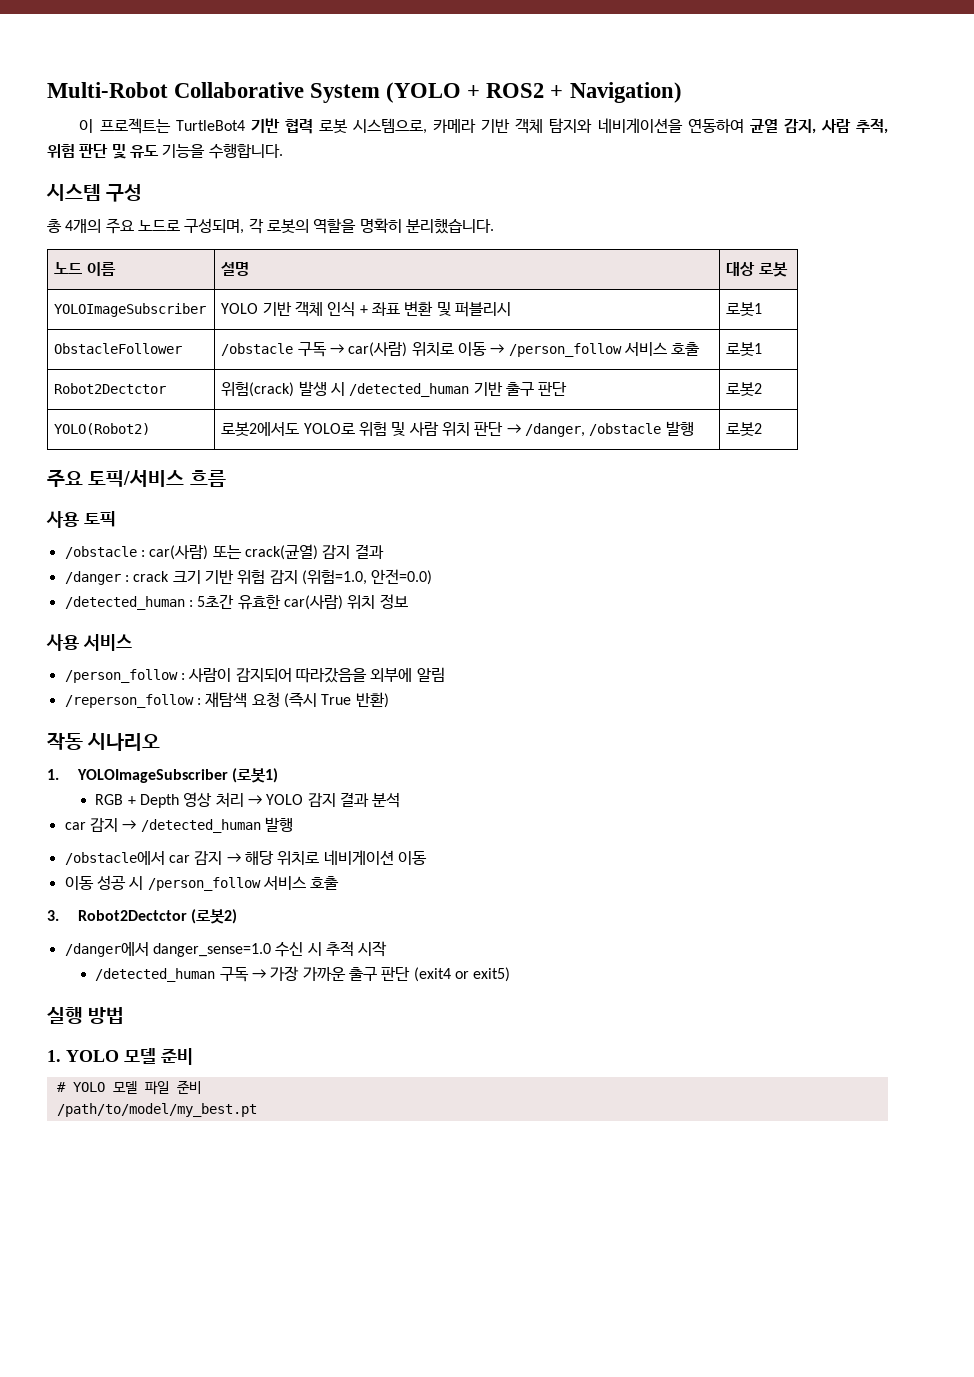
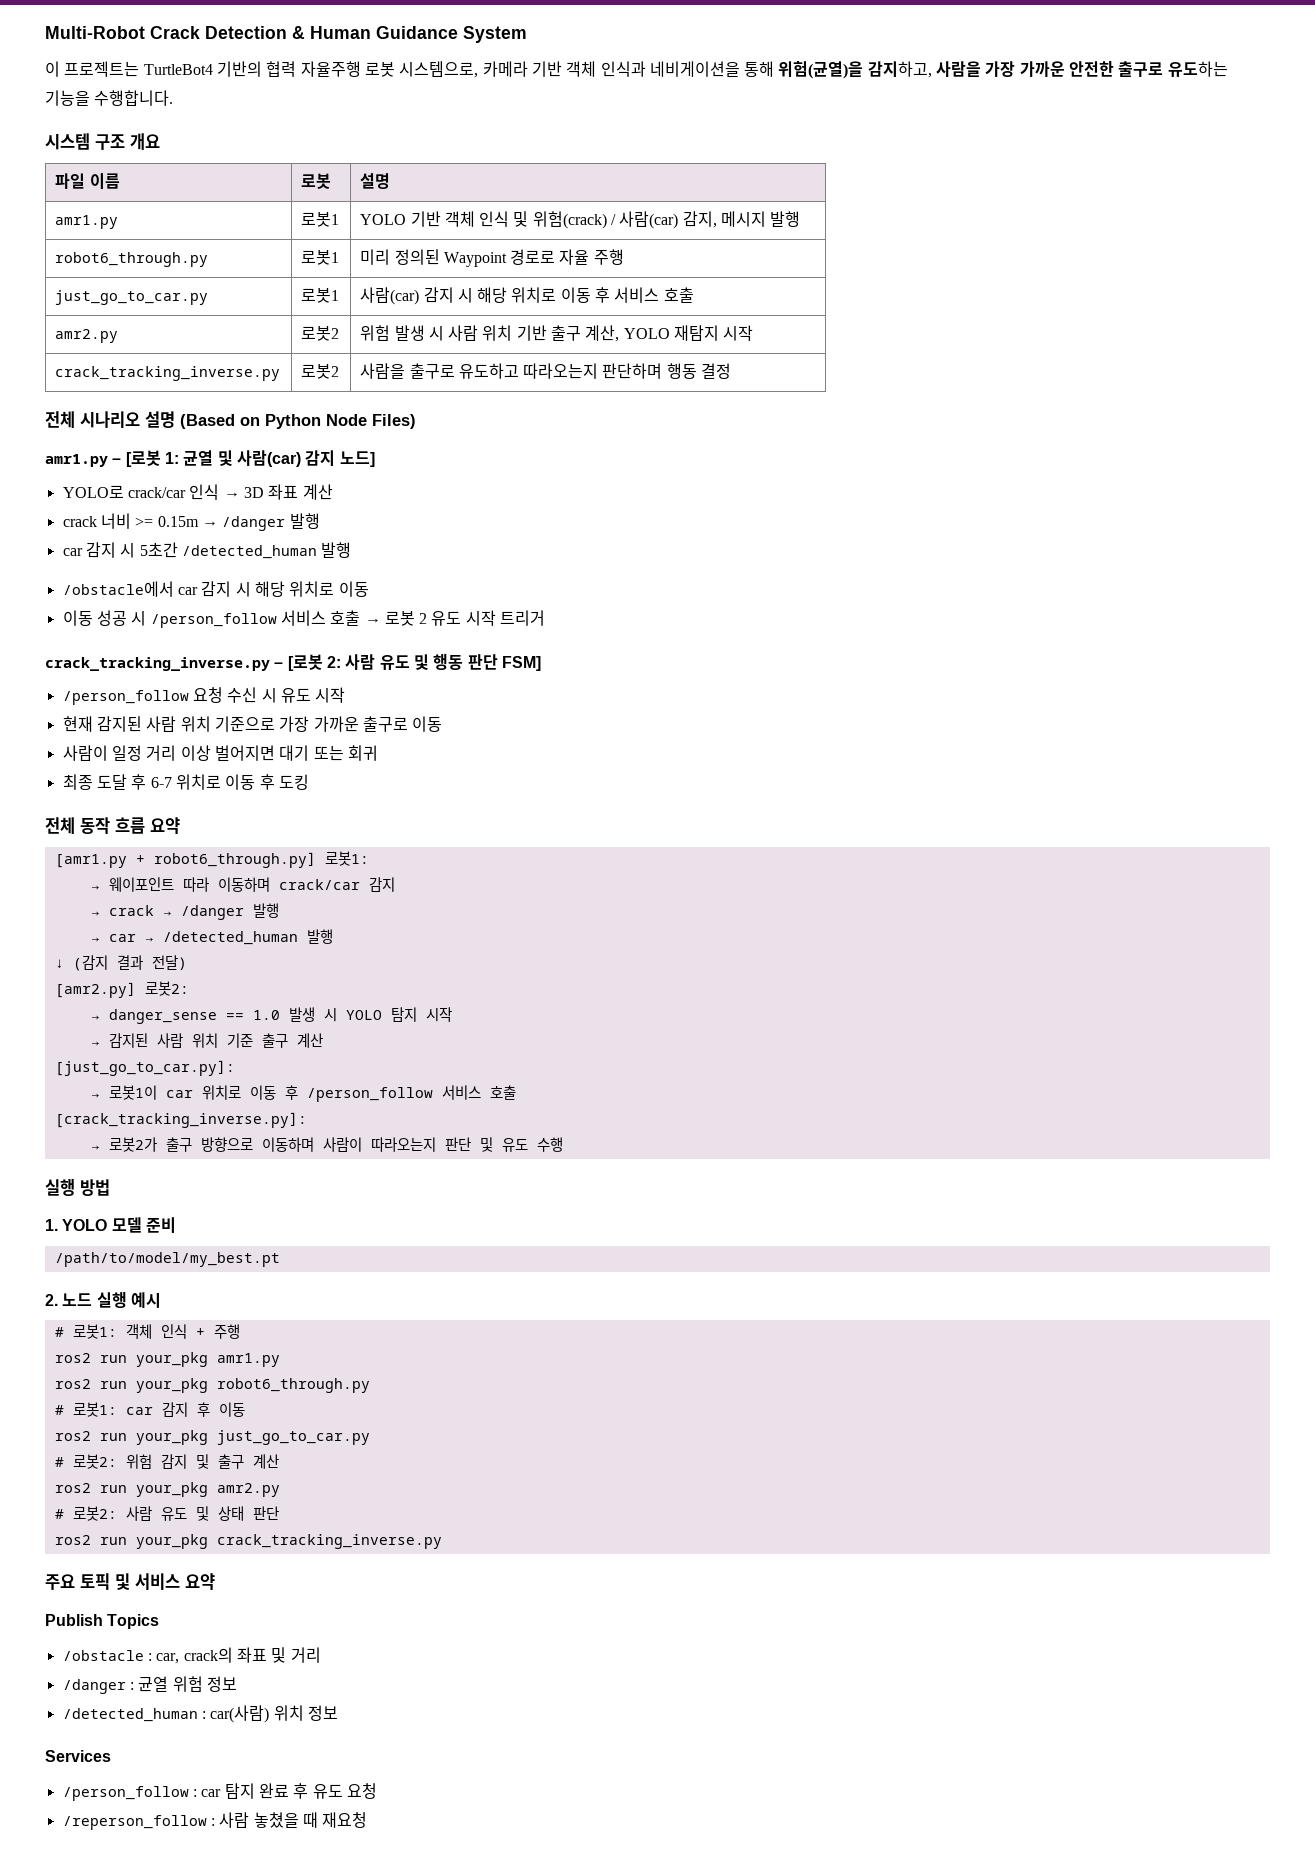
[174,82,682,103] Collaborative System (YOLO + ROS2 + Navigation) -> [150,26,527,43] Crack Detection & Human Guidance System
[250,118,313,134] 기반 협력 -> [216,61,361,77] 기반의 협력 자율주행
[549,118,888,134] [47,143,283,159] [46,184,143,202] [47,218,494,234] [54,262,83,274] 탐지와 네비게이션을 연동하여 균열 감지, 사람 추적, 위험 판단 및 유도 기능을 수행합니다. // 시스템 구성 // 총 4개의 주요 노드로 구성되며, 각 로봇의 역할을 명확히 분리했습니다. // 노드 -> [600,61,1228,79] [45,90,174,106] [45,133,160,150] [55,173,86,189] 인식과 네비게이션을 통해 위험(균열)을 감지하고, 사람을 가장 가까운 안전한 출구로 유도하는 기능을 수행합니다. // 시스템 구조 개요 // 파일
[221,262,250,276] [726,262,788,277] [54,303,207,317] | 설명 | 대상 로봇 // YOLOImageSubscriber -> [301,173,332,189] [360,173,391,189] [55,215,119,229] [301,212,340,227] | 로봇 | 설명 // amr1.py | 로봇1
[359,301,511,317] [726,302,763,316] [54,343,183,354] [221,342,701,357] [726,342,763,356] [54,383,167,394] [221,381,568,397] [726,382,763,396] [54,423,151,435] [221,421,694,437] [726,422,763,436] [47,469,226,487] [46,511,116,528] [64,544,384,560] [64,569,433,585] [64,594,408,610] [46,634,132,651] [64,667,445,683] [64,692,389,708] [47,732,161,751] [47,768,279,783] [95,792,401,808] [64,818,137,832] + 좌표 변환 및 퍼블리시 | 로봇1 // ObstacleFollower | /obstacle 구독 → car(사람) 위치로 이동 → /person_follow 서비스 호출 | 로봇1 // Robot2Dectctor | 위험(crack) 발생 시 /detected_human 기반 출구 판단 | 로봇2 // YOLO(Robot2) | 로봇2에서도 YOLO로 위험 및 사람 위치 판단 → /danger, /obstacle 발행 | 로봇2 // 주요 토픽/서비스 흐름 // 사용 토픽 // /obstacle : car(사람) 또는 crack(균열) 감지 결과 // /danger : crack 크기 기반 위험 감지 (위험=1.0, 안전=0.0) // /detected_human : 5초간 유효한 car(사람) 위치 정보 // 사용 서비스 // /person_follow : 사람이 감지되어 따라갔음을 외부에 알림 // /reperson_follow : 재탐색 요청 (즉시 True 반환) // 작동 시나리오 // 1. YOLOImageSubscriber (로봇1) // RGB + Depth 영상 처리 → YOLO 감지 결과 분석 // car 감지 → -> [513,211,801,229] [55,252,209,267] [301,250,340,265] [360,249,624,267] [55,290,209,305] [301,288,340,303] [360,287,694,305] [55,329,119,343] [301,326,340,341] [360,325,754,342] [55,366,281,381] [301,364,340,379] [360,363,732,379] [45,411,416,429] [45,450,375,467] [62,484,333,500] [62,513,320,531] [62,542,178,558] 및 위험(crack) / 사람(car) 감지, 메시지 발행 // robot6_through.py | 로봇1 | 미리 정의된 Waypoint 경로로 자율 주행 // just_go_to_car.py | 로봇1 | 사람(car) 감지 시 해당 위치로 이동 후 서비스 호출 // amr2.py | 로봇2 | 위험 발생 시 사람 위치 기반 출구 계산, YOLO 재탐지 시작 // crack_tracking_inverse.py | 로봇2 | 사람을 출구로 유도하고 따라오는지 판단하며 행동 결정 // 전체 시나리오 설명 (Based on Python Node Files) // amr1.py – [로봇 1: 균열 및 사람(car) 감지 노드] // YOLO로 crack/car 인식 → 3D 좌표 계산 // crack 너비 >= 0.15m → /danger 발행 // car 감지 시 5초간
[226,850,394,865] → 해당 위치로 네비게이션 -> [235,581,335,597] 시 해당 위치로
[47,909,238,924] [64,942,271,957] // 3. Robot2Dectctor (로봇2) // /danger에서 danger_sense=1.0 -> [364,610,546,626] [45,653,541,671] [62,687,223,705] → 로봇 2 유도 시작 트리거 // crack_tracking_inverse.py – [로봇 2: 사람 유도 및 행동 판단 FSM] // /person_follow 요청
[325,941,388,957] [95,966,511,982] 추적 시작 // /detected_human 구독 → 가장 가까운 출구 판단 (exit4 or exit5) -> [280,687,346,703] [62,716,443,732] [62,745,378,761] [62,774,309,790] [45,817,180,834] [54,851,369,868] [90,877,395,892] [90,903,279,920] [90,929,333,945] [54,955,187,971] [54,981,189,998] [90,1007,452,1024] [90,1033,323,1048] [54,1060,235,1076] [90,1085,516,1102] [54,1112,307,1128] [90,1137,563,1152] 유도 시작 // 현재 감지된 사람 위치 기준으로 가장 가까운 출구로 이동 // 사람이 일정 거리 이상 벌어지면 대기 또는 회귀 // 최종 도달 후 6-7 위치로 이동 후 도킹 // 전체 동작 흐름 요약 // [amr1.py + robot6_through.py] 로봇1: // → 웨이포인트 따라 이동하며 crack/car 감지 // → crack → /danger 발행 // → car → /detected_human 발행 // ↓ (감지 결과 전달) // [amr2.py] 로봇2: // → danger_sense == 1.0 발생 시 YOLO 탐지 시작 // → 감지된 사람 위치 기준 출구 계산 // [just_go_to_car.py]: // → 로봇1이 car 위치로 이동 후 /person_follow 서비스 호출 // [crack_tracking_inverse.py]: // → 로봇2가 출구 방향으로 이동하며 사람이 따라오는지 판단 및 유도 수행
[56,1080,201,1095] [56,1103,257,1117] # YOLO 모델 파일 준비 // /path/to/model/my_best.pt -> [54,1252,280,1267] [45,1291,161,1308] [54,1324,240,1339] [54,1352,280,1367] [54,1378,370,1393] [54,1402,245,1417] [54,1430,370,1445] [54,1454,279,1469] [54,1482,280,1497] [54,1506,279,1521] [54,1534,442,1549] [45,1573,215,1590] [45,1614,160,1629] [62,1647,321,1664] [62,1676,237,1694] [62,1705,338,1723] [45,1750,111,1762] [62,1783,377,1801] [62,1812,368,1830] /path/to/model/my_best.pt // 2. 노드 실행 예시 // # 로봇1: 객체 인식 + 주행 // ros2 run your_pkg amr1.py // ros2 run your_pkg robot6_through.py // # 로봇1: car 감지 후 이동 // ros2 run your_pkg just_go_to_car.py // # 로봇2: 위험 감지 및 출구 계산 // ros2 run your_pkg amr2.py // # 로봇2: 사람 유도 및 상태 판단 // ros2 run your_pkg crack_tracking_inverse.py // 주요 토픽 및 서비스 요약 // Publish Topics // /obstacle : car, crack의 좌표 및 거리 // /danger : 균열 위험 정보 // /detected_human : car(사람) 위치 정보 // Services // /person_follow : car 탐지 완료 후 유도 요청 // /reperson_follow : 사람 놓쳤을 때 재요청

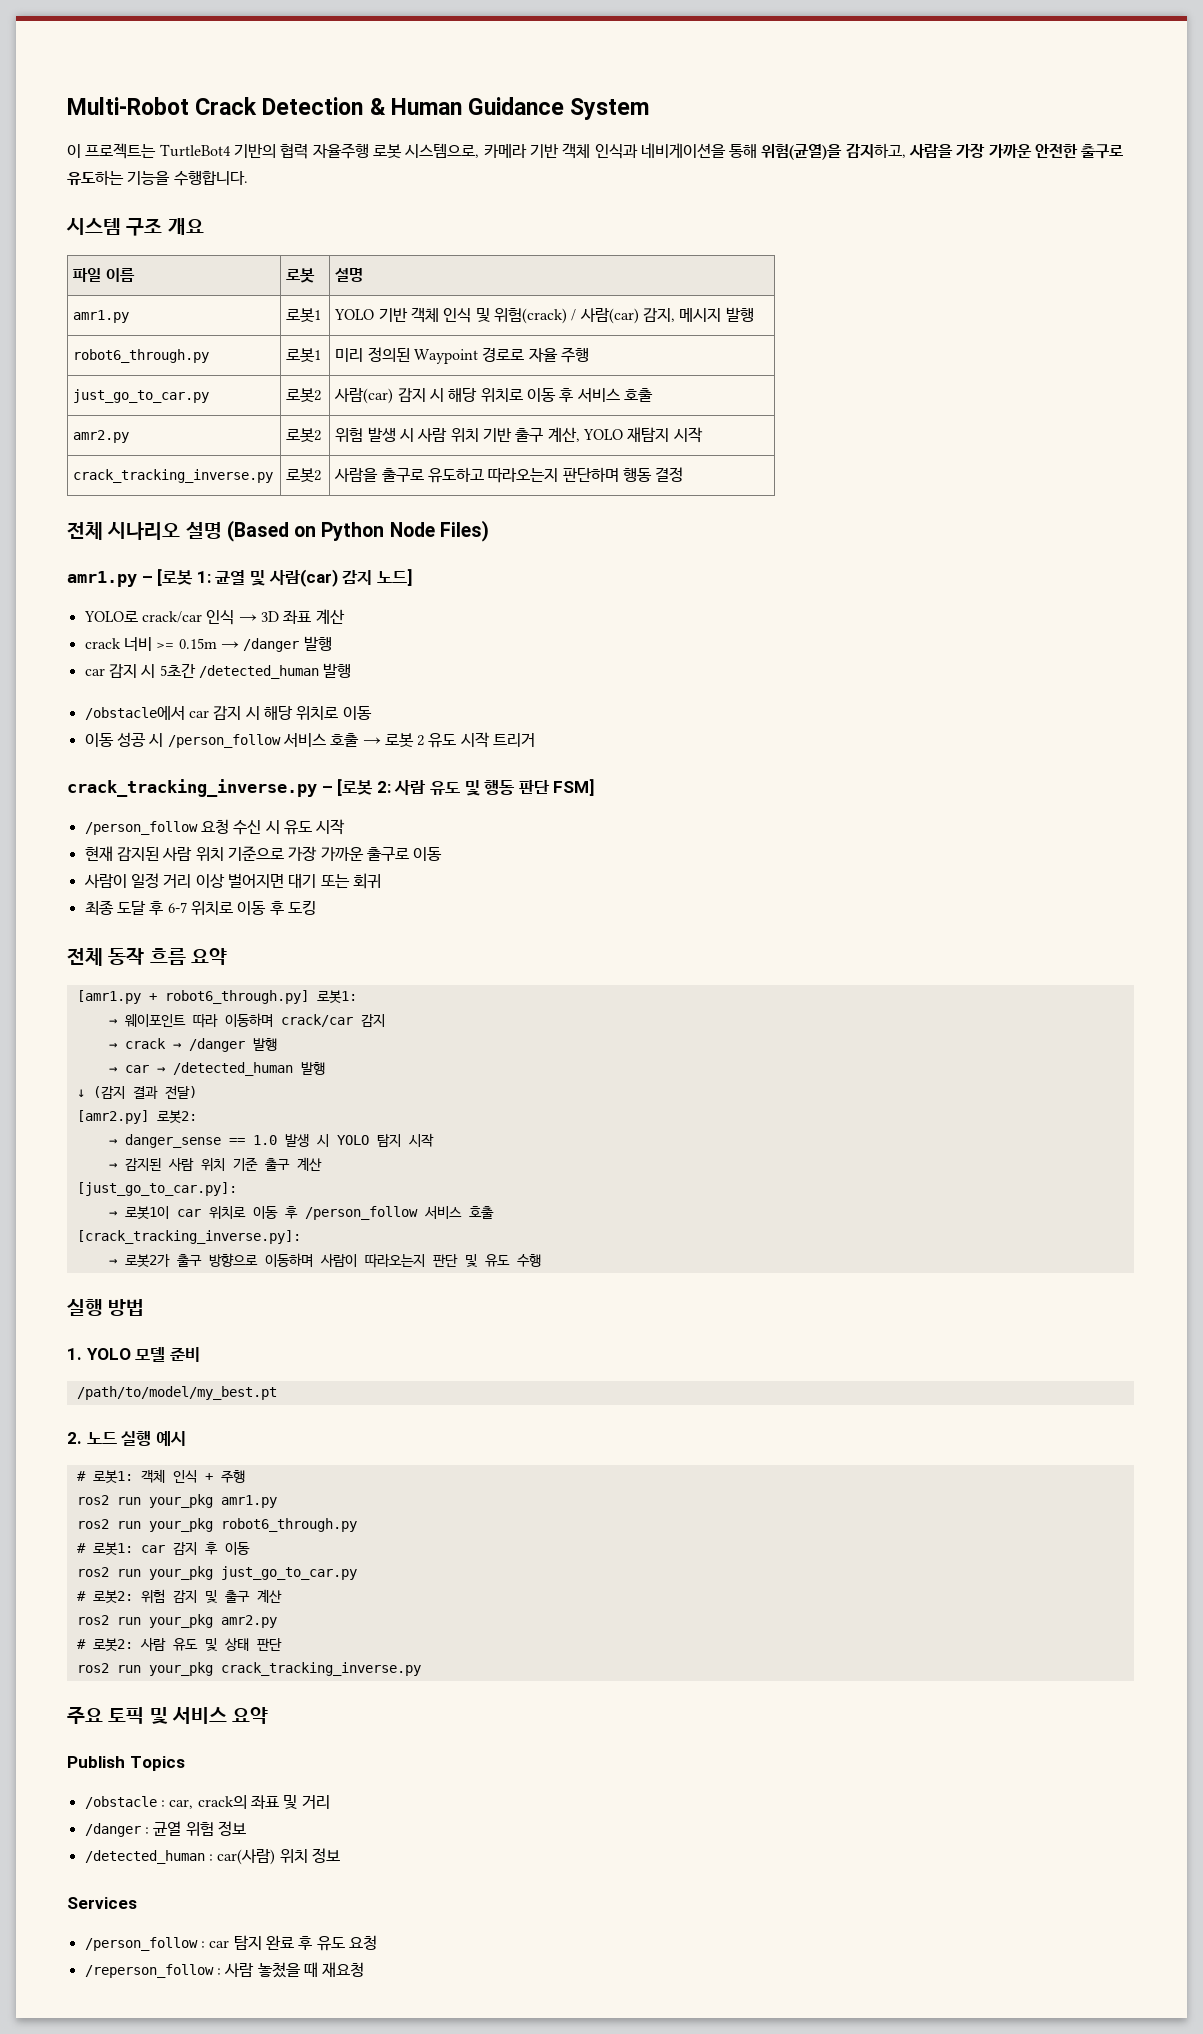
[301,288,340,303] 로봇1 -> [286,388,322,402] 로봇2

